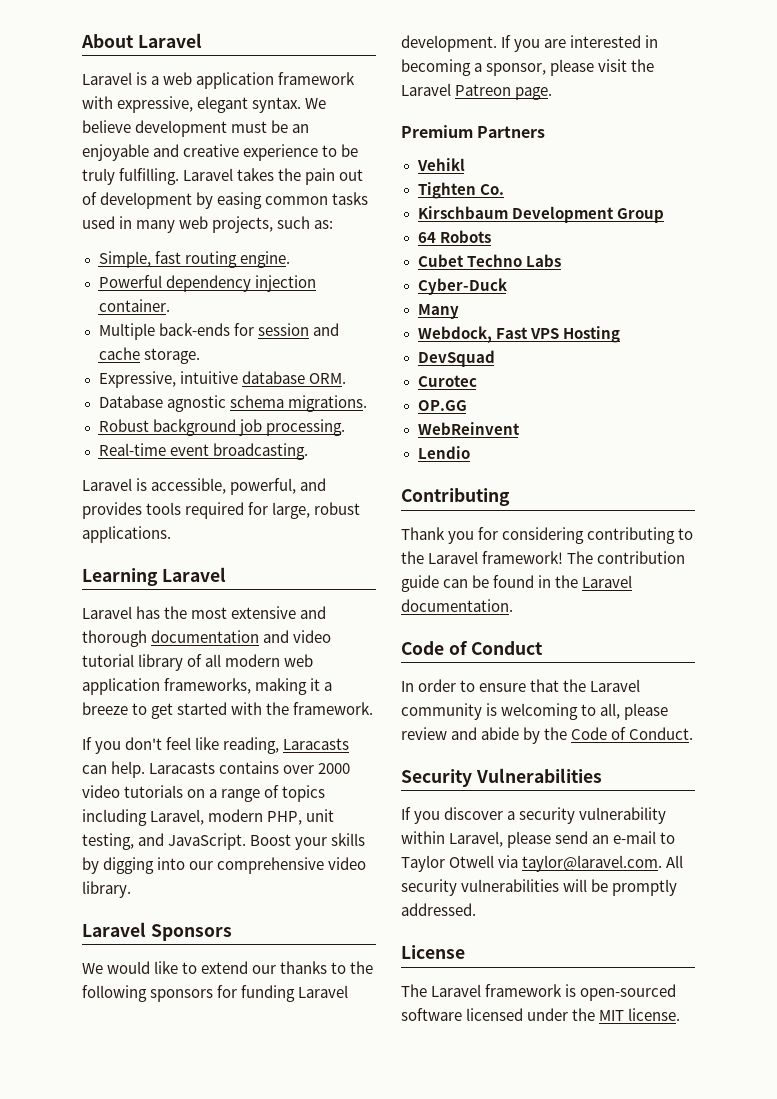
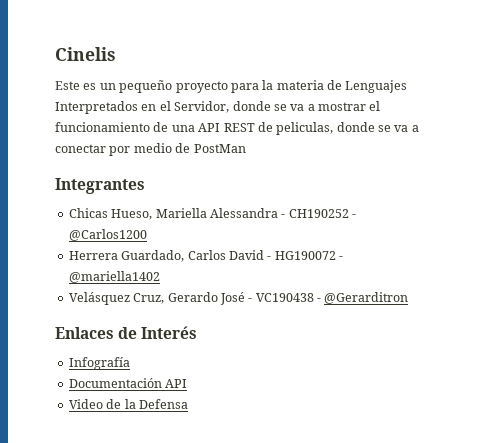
[81,33,202,48] [82,72,356,89] [82,96,327,113] [82,120,310,137] [82,144,359,161] [82,168,364,185] [82,192,369,209] [82,216,334,233] [98,251,290,268] [98,275,316,292] [98,299,170,312] [98,323,339,340] [98,347,200,364] [98,371,346,388] [98,395,367,412] [98,419,345,436] [98,443,308,460] [82,478,327,495] [82,502,361,519] [82,526,171,543] [82,567,226,586] [82,606,327,619] [82,630,332,647] [82,654,314,671] [82,678,333,695] [82,702,374,719] [82,737,350,754] [82,761,351,778] [82,785,326,802] [82,809,335,826] [82,833,366,850] [82,857,367,874] [82,881,131,898] [82,922,232,941] [82,961,374,974] [82,985,349,1002] [401,35,659,52] [401,59,655,76] [401,83,553,100] [401,125,546,138] [416,158,465,171] [417,182,504,199] [417,206,664,223] [417,230,491,243] [417,254,561,267] [417,278,507,295] [417,304,459,319] [417,326,620,343] [417,350,495,367] [417,375,477,387] [417,400,467,411] [417,422,520,435] [417,446,470,459] [401,488,510,506] [401,527,694,544] [401,551,686,564] [401,575,633,592] [401,599,513,612] [401,640,544,655] [401,679,641,692] [401,703,669,720] [401,727,694,744] [401,768,602,787] [401,807,667,824] [401,831,676,848] [401,855,684,872] [401,879,678,896] [401,903,476,916] [401,945,465,959] [401,984,677,1001] [401,1008,681,1021] About Laravel // Laravel is a web application framework with expressive, elegant syntax. We believe development must be an enjoyable and creative experience to be truly fulfilling. Laravel takes the pain out of development by easing common tasks used in many web projects, such as: // Simple, fast routing engine. // Powerful dependency injection container. // Multiple back-ends for session and cache storage. // Expressive, intuitive database ORM. // Database agnostic schema migrations. // Robust background job processing. // Real-time event broadcasting. // Laravel is accessible, powerful, and provides tools required for large, robust applications. // Learning Laravel // Laravel has the most extensive and thorough documentation and video tutorial library of all modern web application frameworks, making it a breeze to get started with the framework. // If you don't feel like reading, Laracasts can help. Laracasts contains over 2000 video tutorials on a range of topics including Laravel, modern PHP, unit testing, and JavaScript. Boost your skills by digging into our comprehensive video library. // Laravel Sponsors // We would like to extend our thanks to the following sponsors for funding Laravel development. If you are interested in becoming a sponsor, please visit the Laravel Patreon page. // Premium Partners // Vehikl // Tighten Co. // Kirschbaum Development Group // 64 Robots // Cubet Techno Labs // Cyber-Duck // Many // Webdock, Fast VPS Hosting // DevSquad // Curotec // OP.GG // WebReinvent // Lendio // Contributing // Thank you for considering contributing to the Laravel framework! The contribution guide can be found in the Laravel documentation. // Code of Conduct // In order to ensure that the Laravel community is welcoming to all, please review and abide by the Code of Conduct. // Security Vulnerabilities // If you discover a security vulnerability within Laravel, please send an e-mail to Taylor Otwell via taylor@laravel.com. All security vulnerabilities will be promptly addressed. // License // The Laravel framework is open-sourced software licensed under the MIT license. -> [55,47,116,61] [55,80,408,93] [55,101,381,114] [55,122,419,135] [55,143,246,156] [55,178,145,194] [68,208,356,220] [68,229,147,241] [68,250,343,262] [68,271,160,283] [68,292,409,305] [55,326,198,339] [68,357,130,370] [68,378,188,388] [68,399,188,409] Cinelis // Este es un pequeño proyecto para la materia de Lenguajes Interpretados en el Servidor, donde se va a mostrar el funcionamiento de una API REST de peliculas, donde se va a conectar por medio de PostMan // Integrantes // Chicas Hueso, Mariella Alessandra - CH190252 - @Carlos1200 // Herrera Guardado, Carlos David - HG190072 - @mariella1402 // Velásquez Cruz, Gerardo José - VC190438 - @Gerarditron // Enlaces de Interés // Infografía // Documentación API // Video de la Defensa

